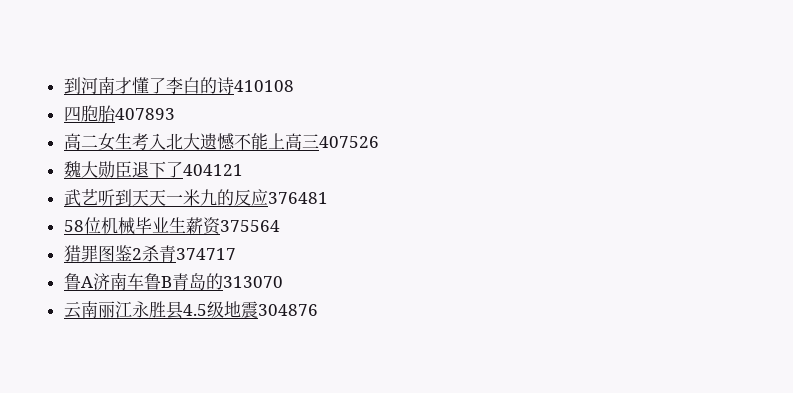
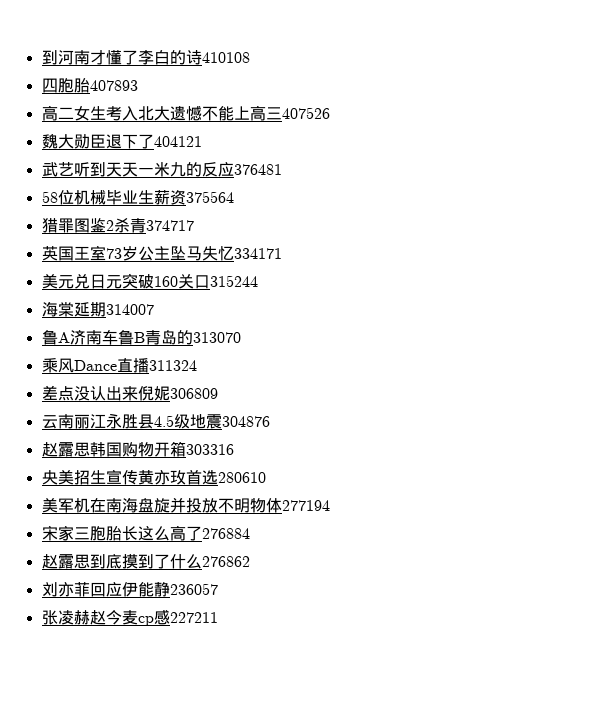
(236, 254) none -> [41,245,282,261] [41,273,258,289] [41,302,154,317] // 英国王室73岁公主坠马失忆334171 // 美元兑日元突破160关口315244 // 海棠延期314007
(283, 282) none -> [41,358,197,373] [41,385,218,401] // 乘风Dance直播311324 // 差点没认出来倪妮306809
(318, 310) none -> [41,441,234,457] [41,469,266,485] [41,497,330,513] [41,525,250,541] [41,554,250,569] [41,581,218,597] [41,609,218,626] // 赵露思韩国购物开箱303316 // 央美招生宣传黄亦玫首选280610 // 美军机在南海盘旋并投放不明物体277194 // 宋家三胞胎长这么高了276884 // 赵露思到底摸到了什么276862 // 刘亦菲回应伊能静236057 // 张凌赫赵今麦cp感227211

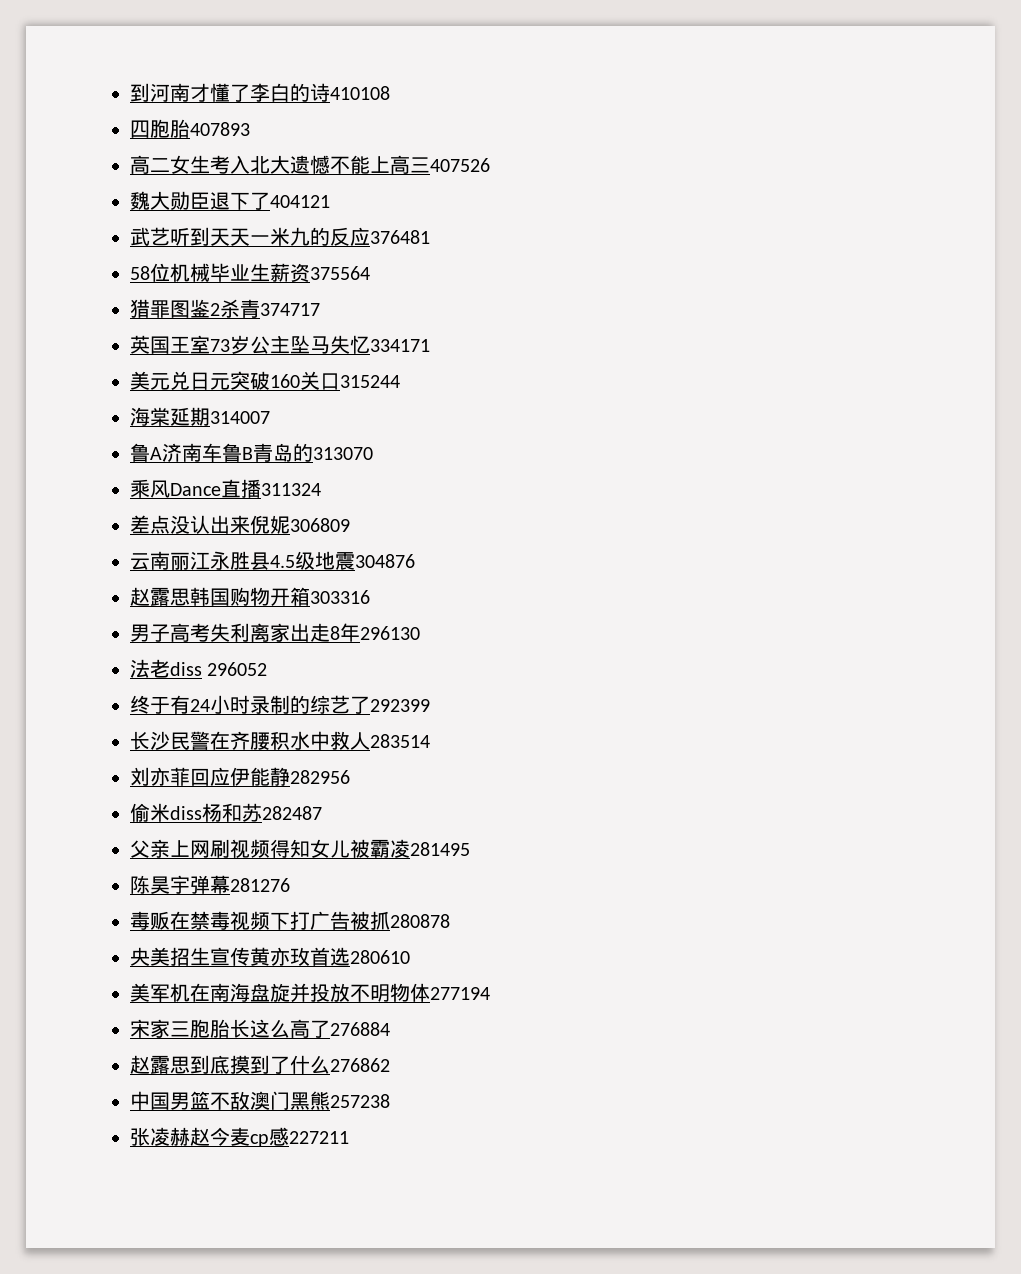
(234, 449) none -> [130,623,420,642] [130,659,268,678] [130,695,430,714] [130,731,430,750] [130,767,350,786] [130,803,322,822] [130,839,470,859] [130,875,290,894] [130,911,450,931] // 男子高考失利离家出走8年296130 // 法老diss 296052 // 终于有24小时录制的综艺了292399 // 长沙民警在齐腰积水中救人283514 // 刘亦菲回应伊能静282956 // 偷米diss杨和苏282487 // 父亲上网刷视频得知女儿被霸凌281495 // 陈昊宇弹幕281276 // 毒贩在禁毒视频下打广告被抓280878
[41,581,218,597] 刘亦菲回应伊能静236057 -> [130,1091,390,1110] 中国男篮不敌澳门黑熊257238

